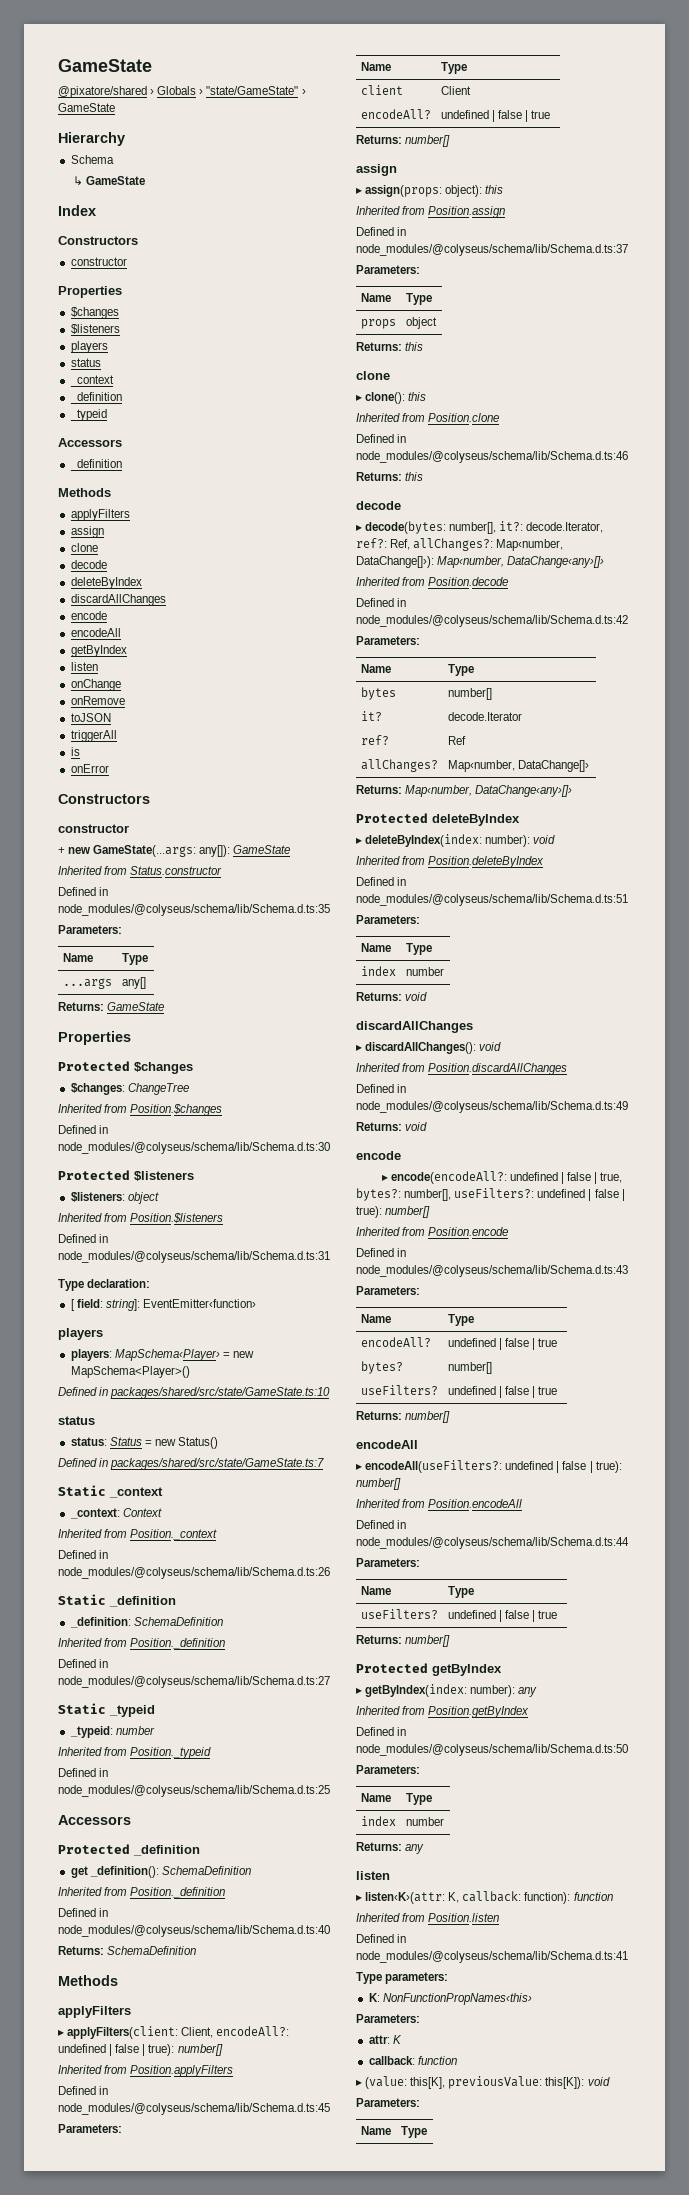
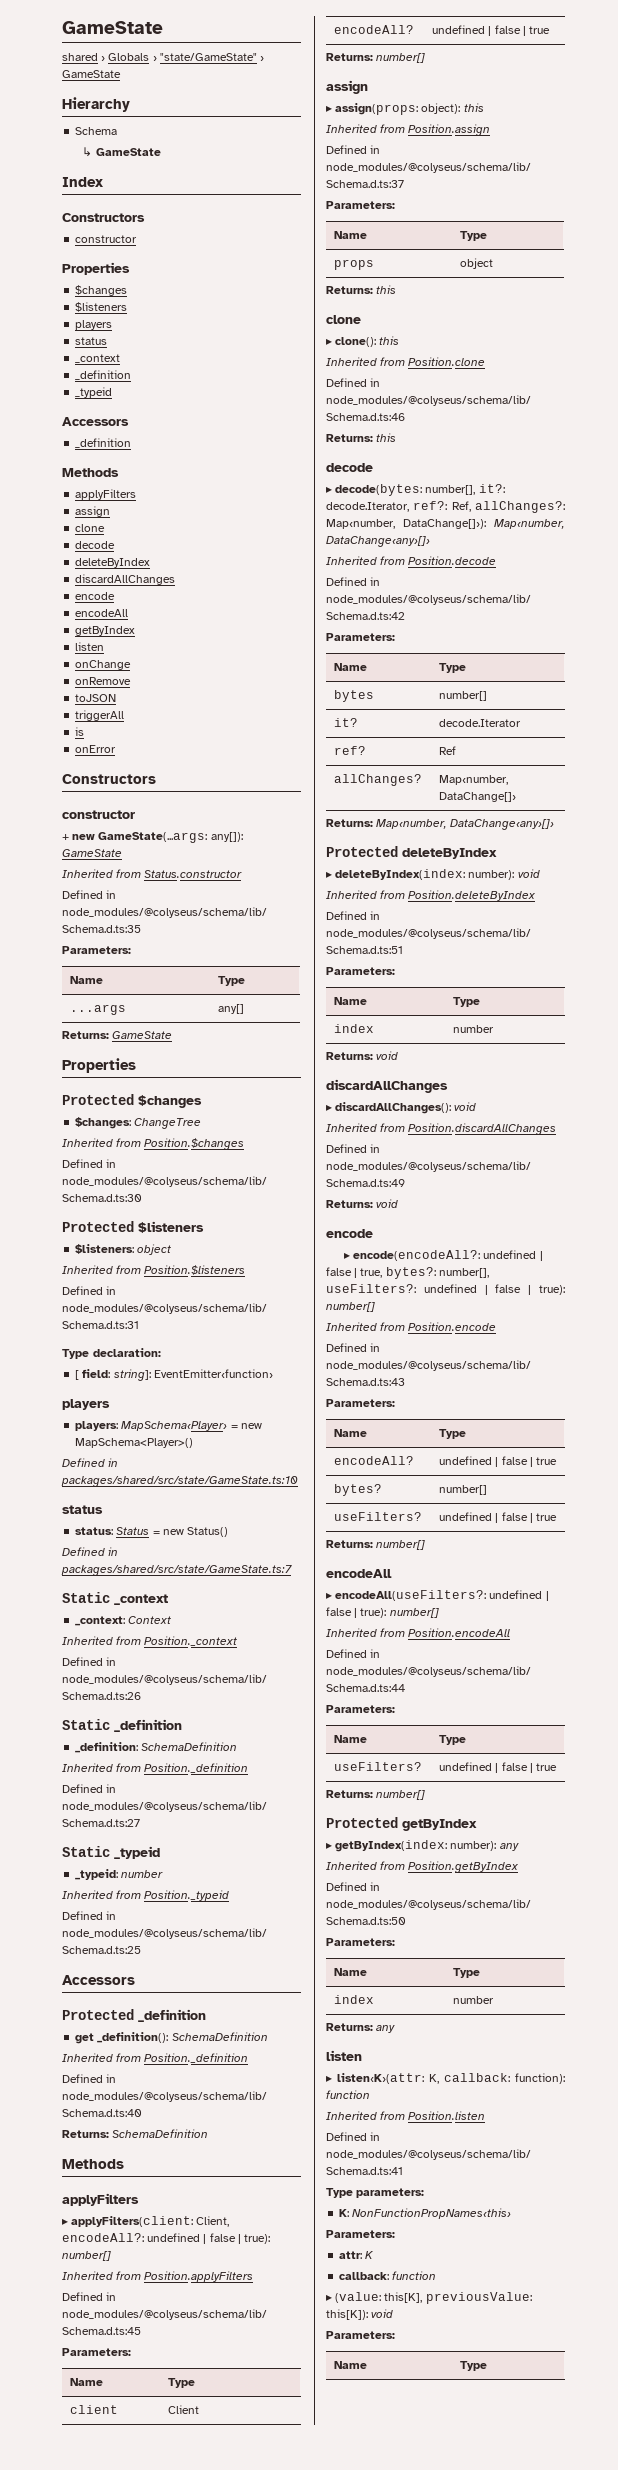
[58,59,152,72] [58,86,147,98] GameState // @pixatore/shared -> [62,21,163,34] [62,53,98,61] GameState // shared

